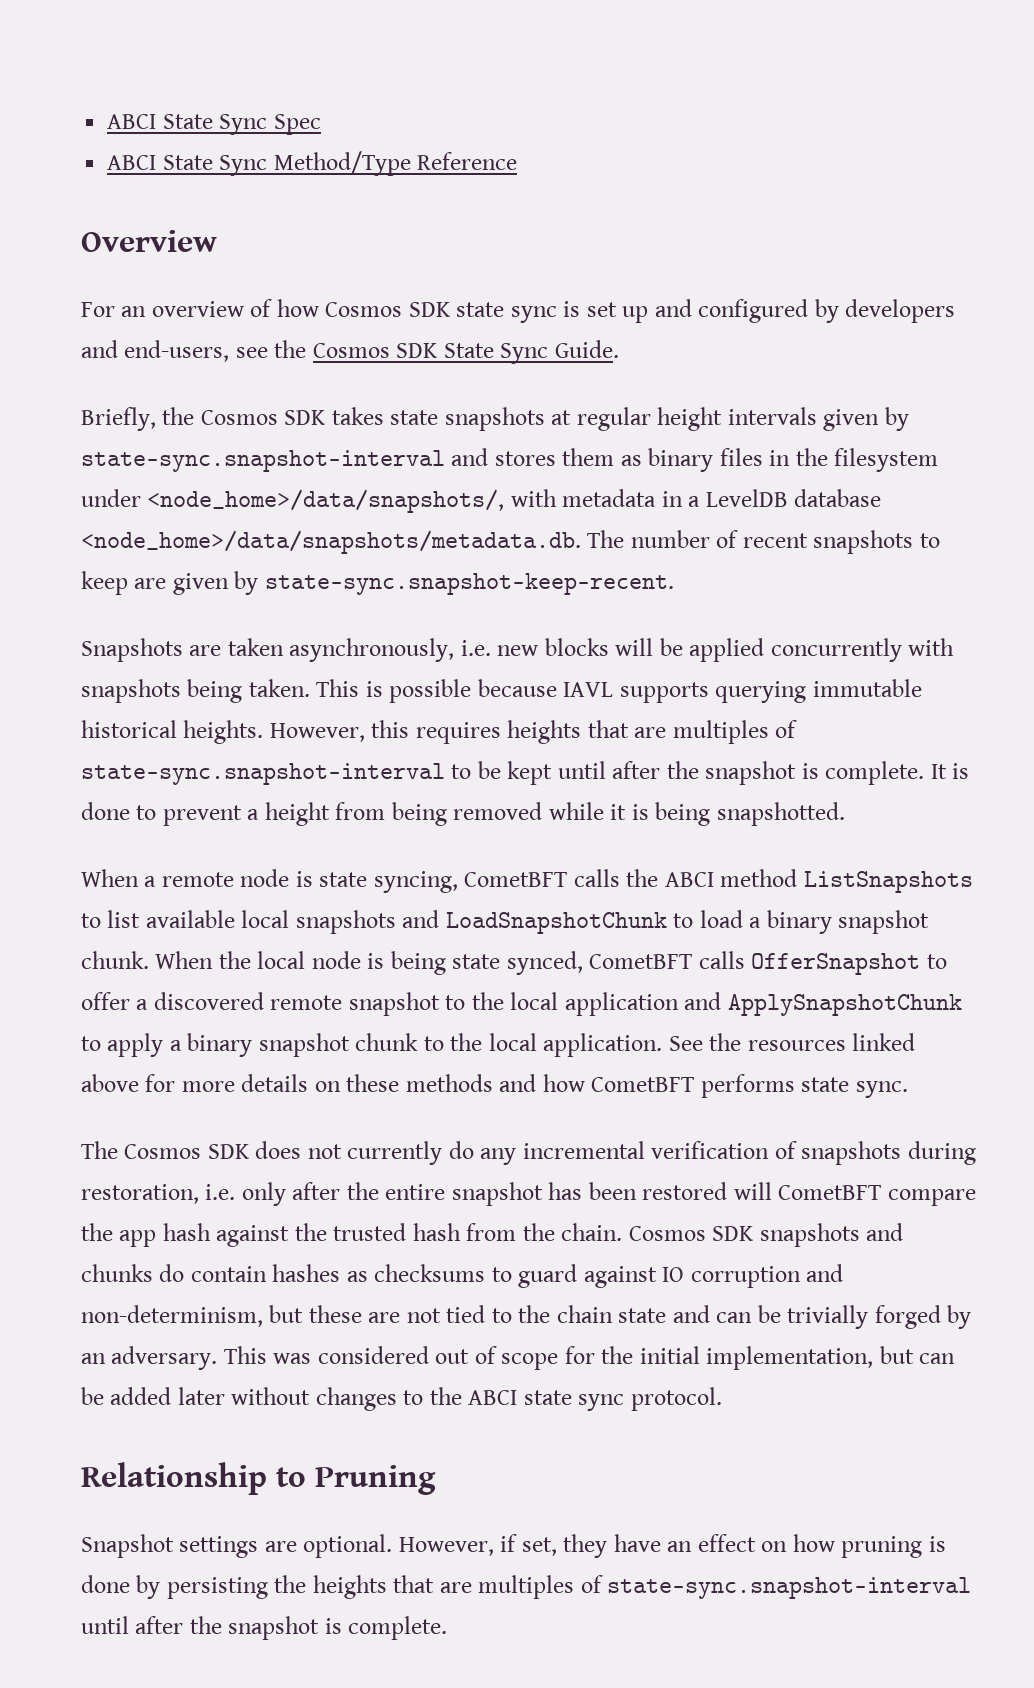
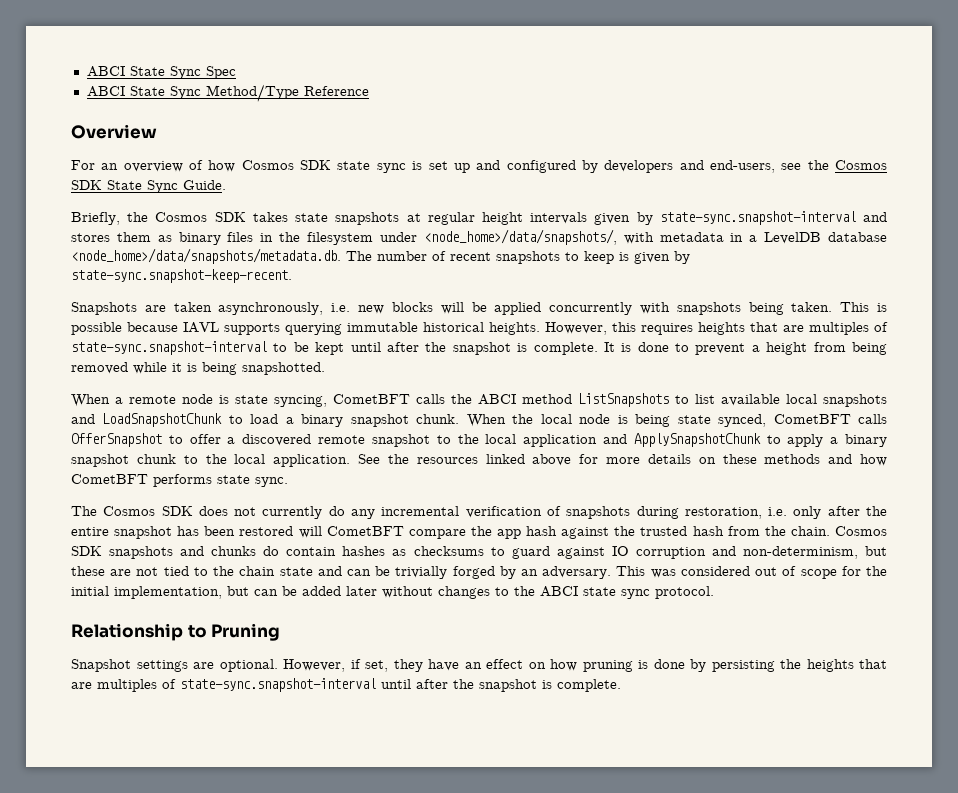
[134,578,167,589] are -> [619,252,629,261] is

